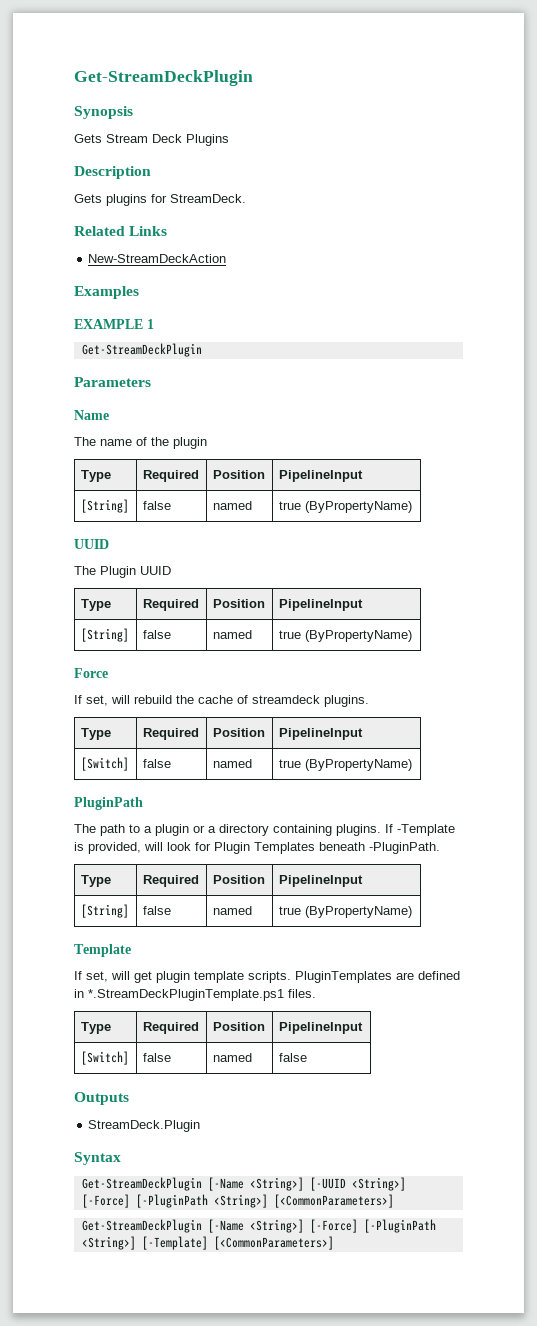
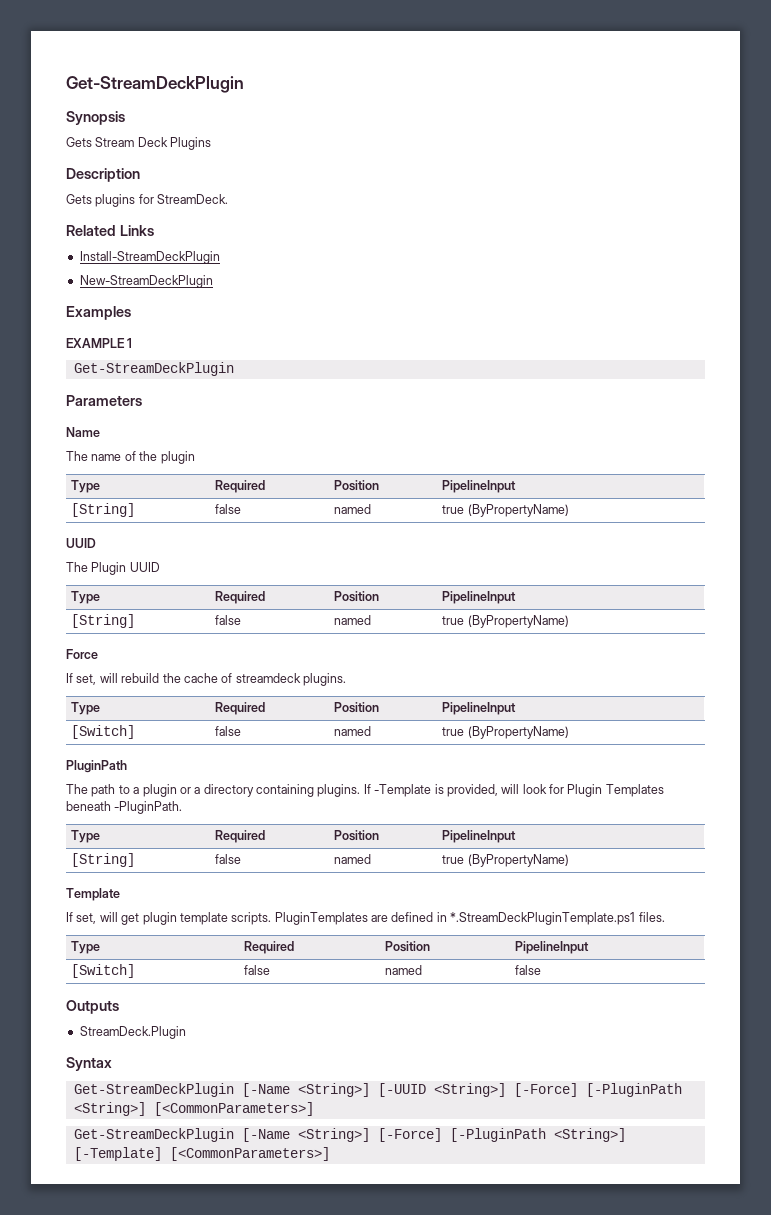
[88,254,227,263] New-StreamDeckAction -> [79,251,220,264] [79,275,213,288] Install-StreamDeckPlugin // New-StreamDeckPlugin

